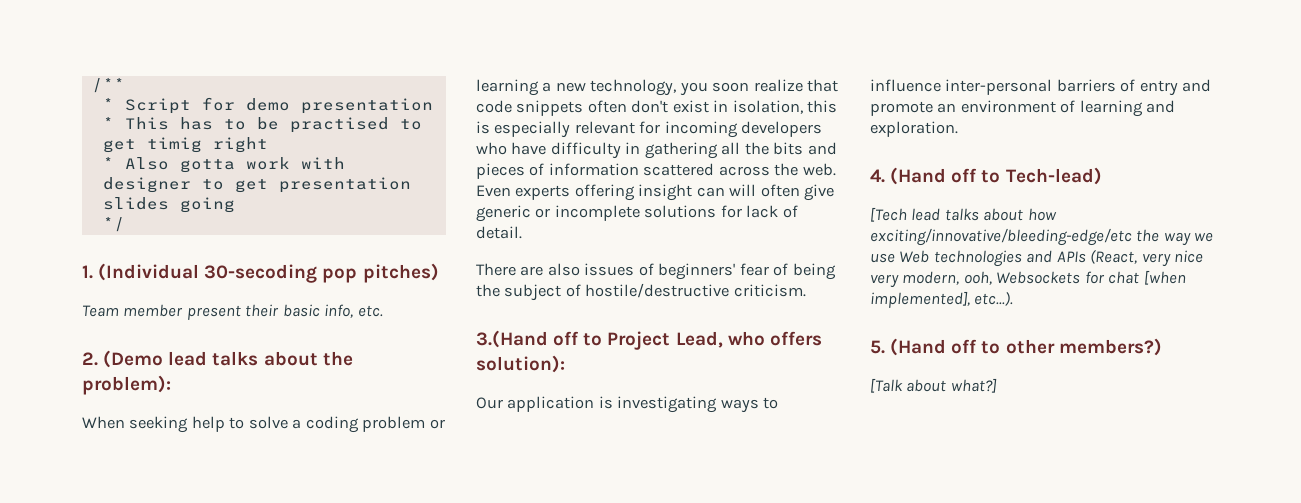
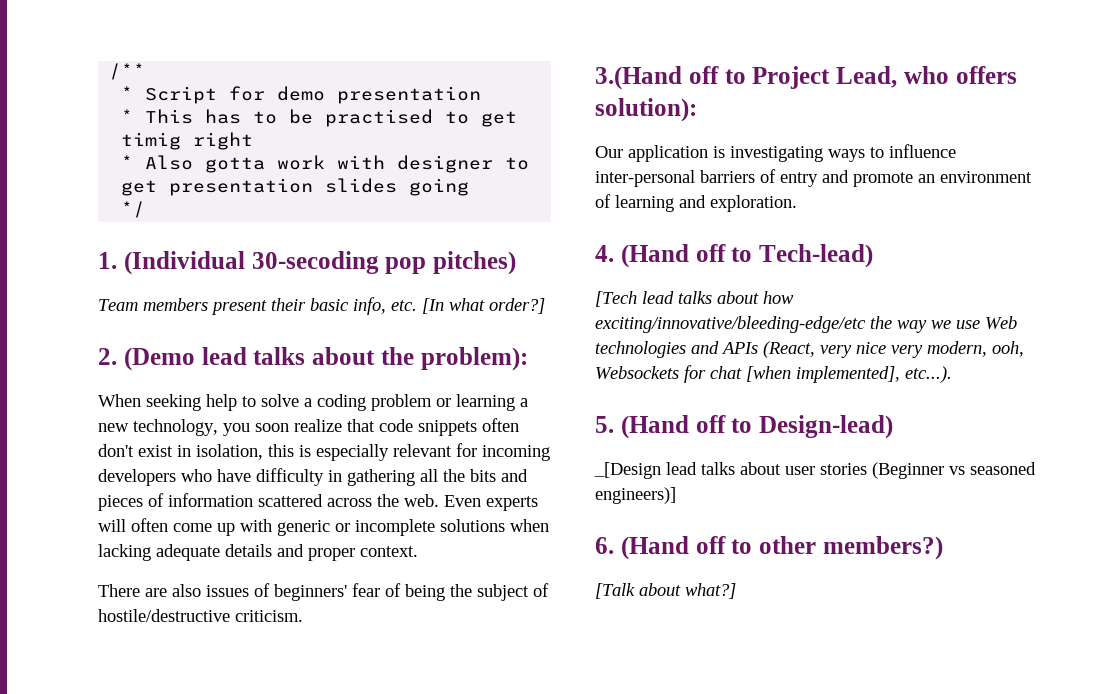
[123,304,184,317] member -> [143,298,208,311] members
(383, 311) none -> [422,298,545,314] [In what order?]
[574,184,835,201] [476,205,798,222] [476,226,522,239] offering insight can will often give generic or incomplete solutions for lack of detail. -> [98,518,549,536] [98,544,418,561] will often come up with generic or incomplete solutions when lacking adequate details and proper context.
(1001, 347) none -> [759,415,893,439] [594,462,1036,479] [595,487,676,504] [595,536,753,560] Design-lead) // _[Design lead talks about user stories (Beginner vs seasoned engineers)] // 6. (Hand off to

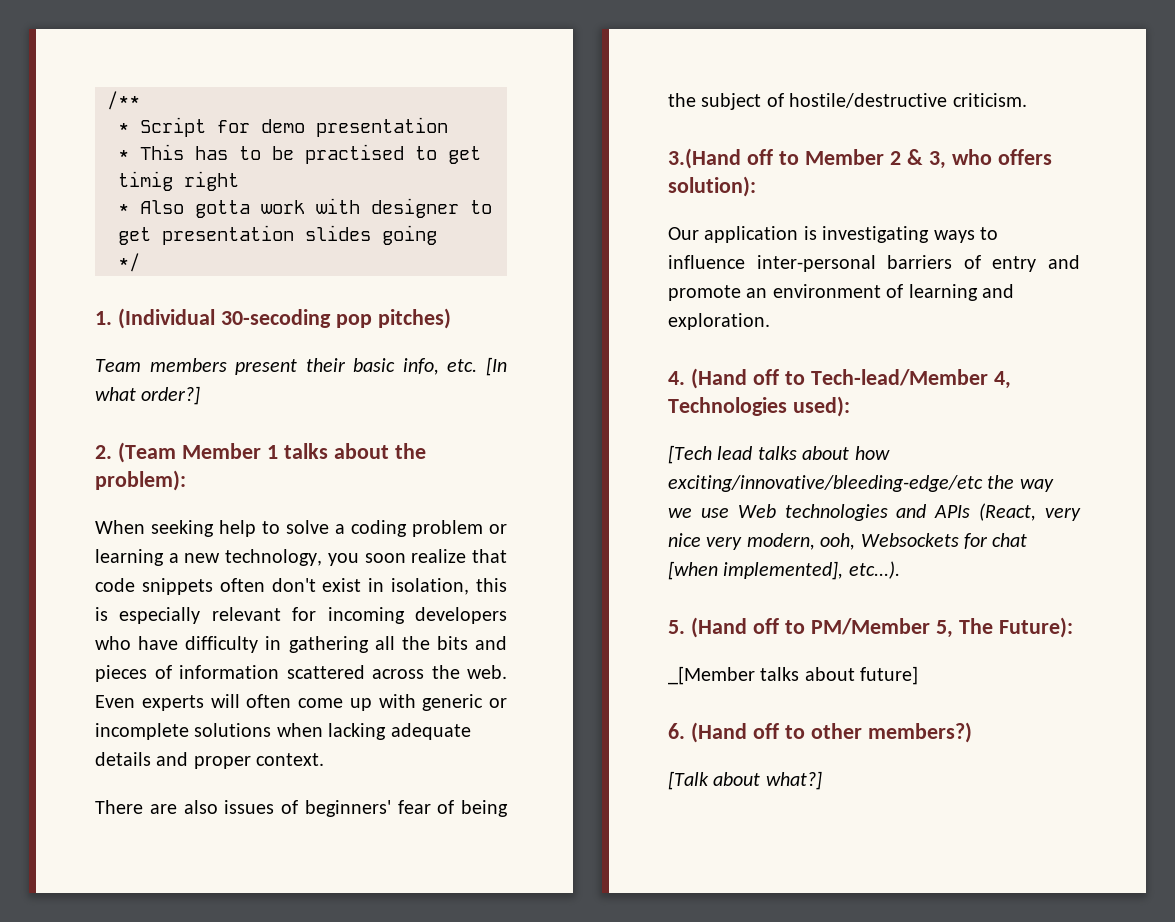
[123,347,247,371] (Demo lead -> [117,442,278,463] (Team Member 1
[752,66,897,89] Project Lead, -> [804,149,946,169] Member 2 & 3,
[759,244,873,268] Tech-lead) -> [810,369,1011,389] [668,396,850,417] Tech-lead/Member 4, Technologies used):
[759,415,893,439] [594,462,1036,479] [595,487,676,504] Design-lead) // _[Design lead talks about user stories (Beginner vs seasoned engineers)] -> [810,617,1073,638] [668,666,919,685] PM/Member 5, The Future): // _[Member talks about future]

